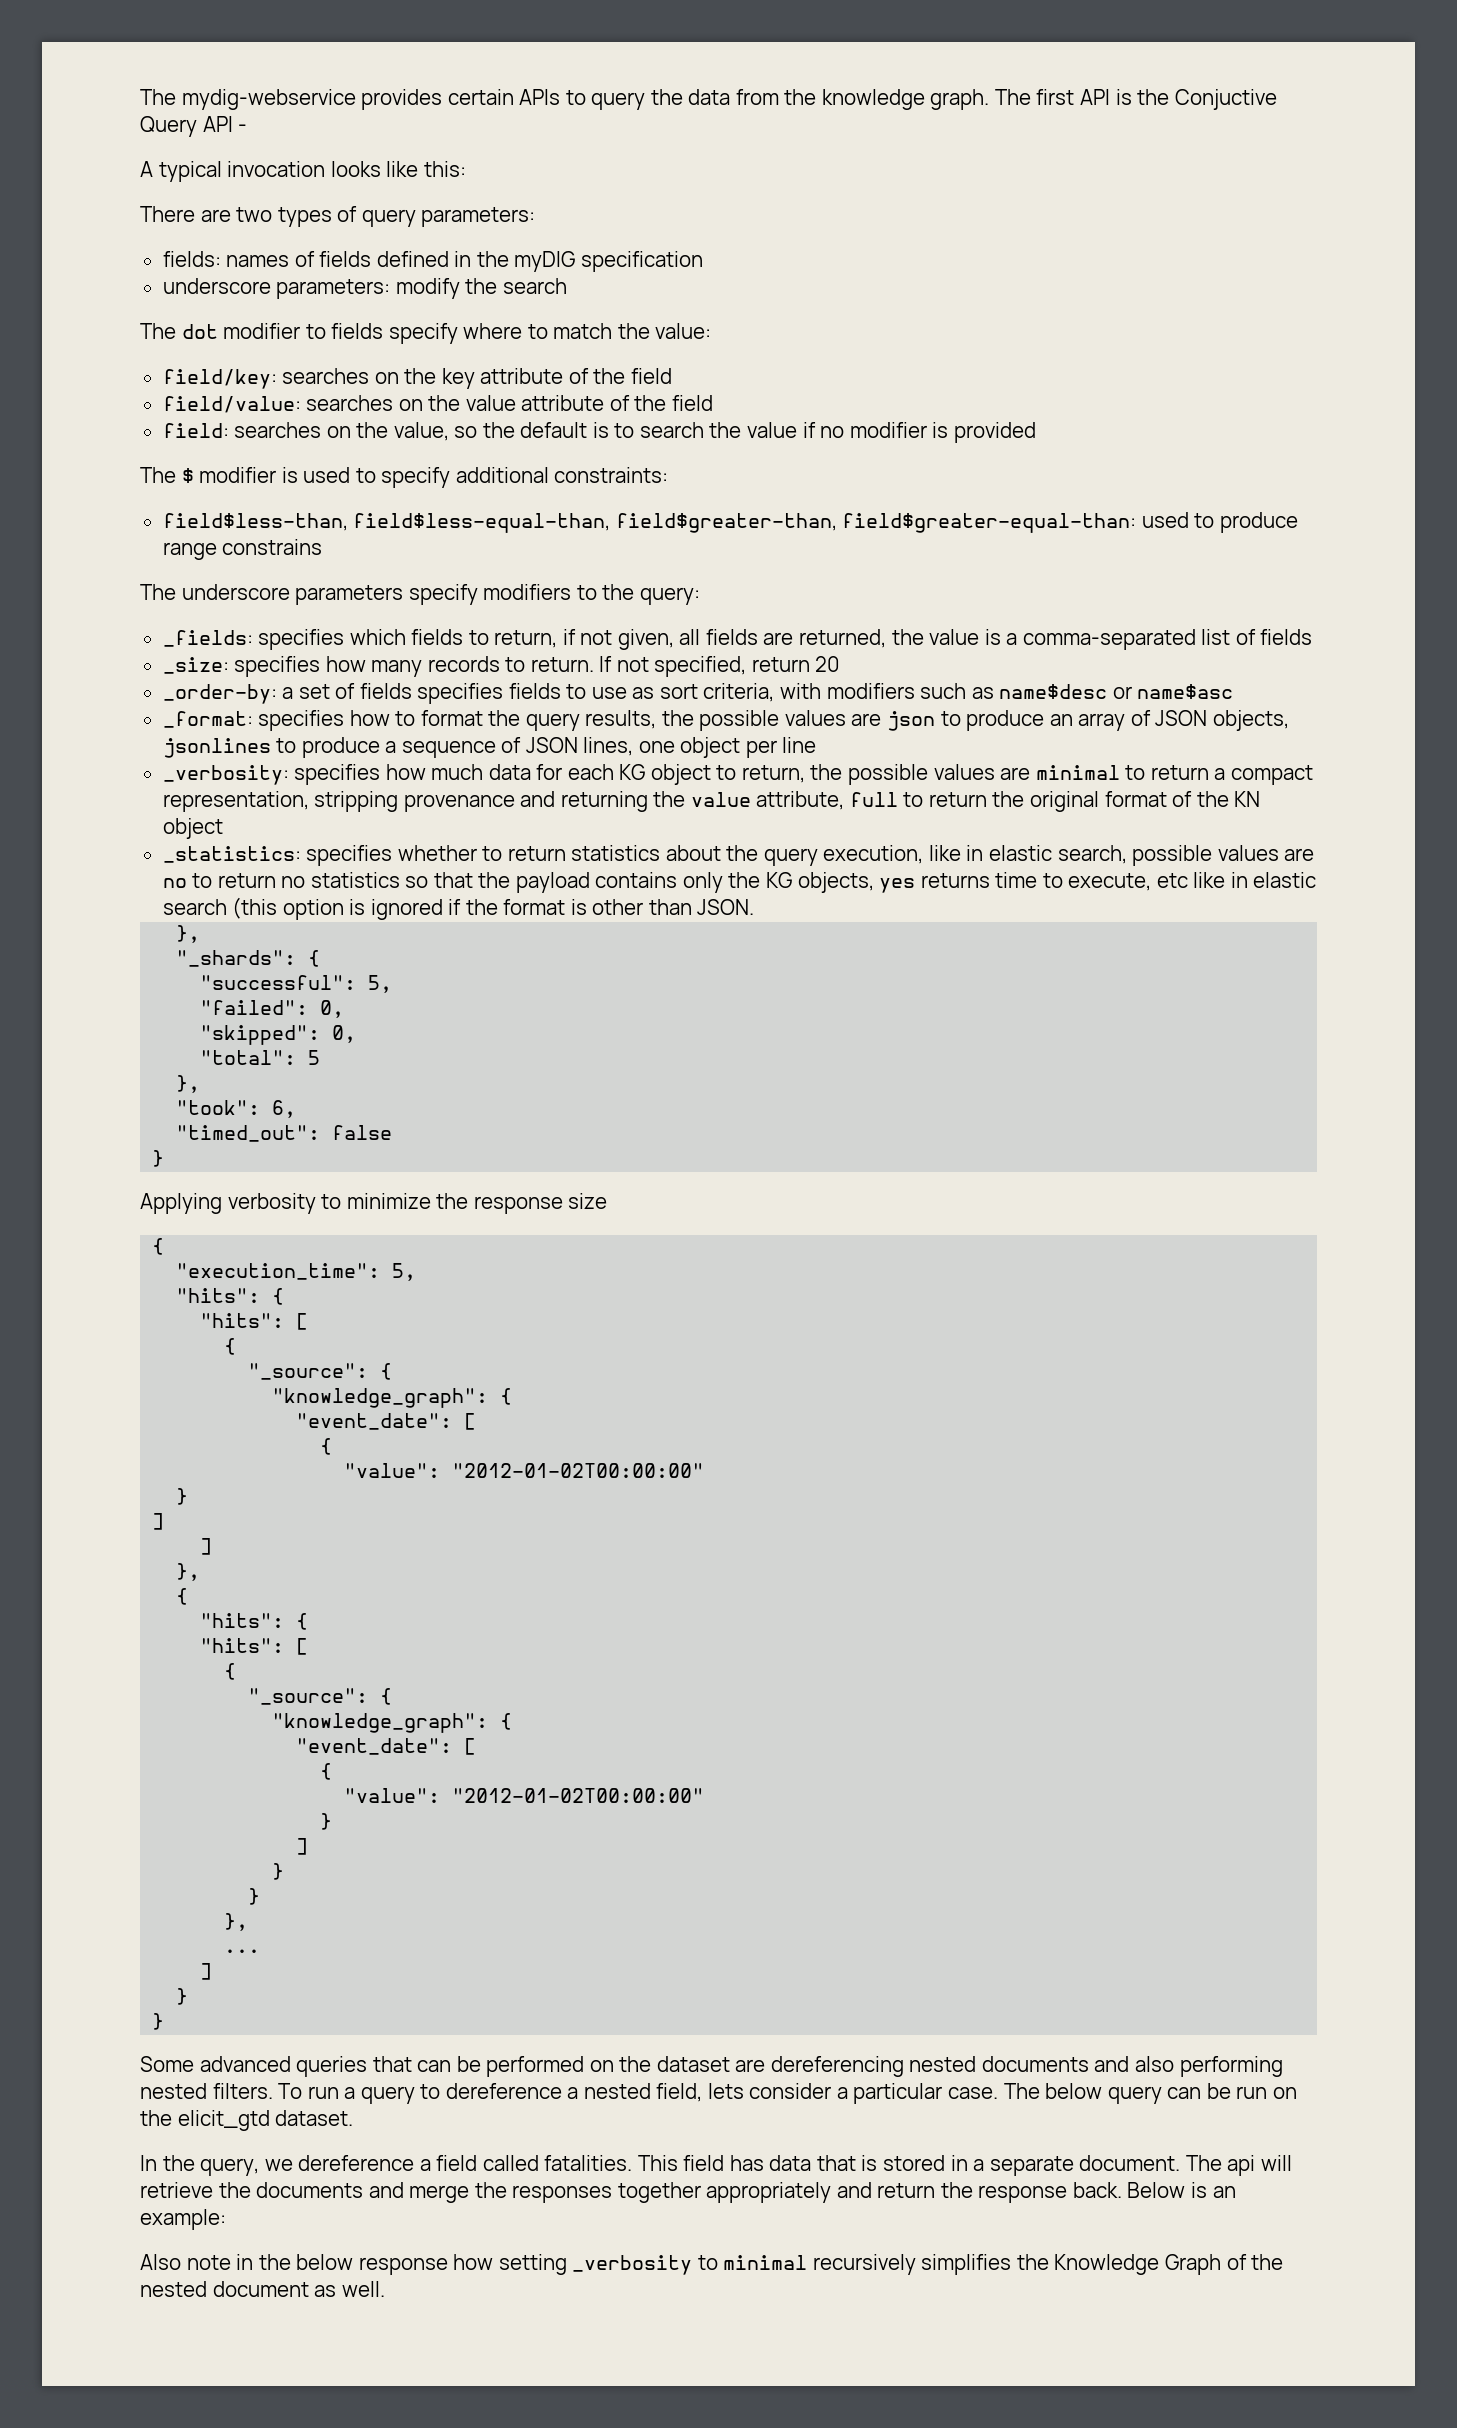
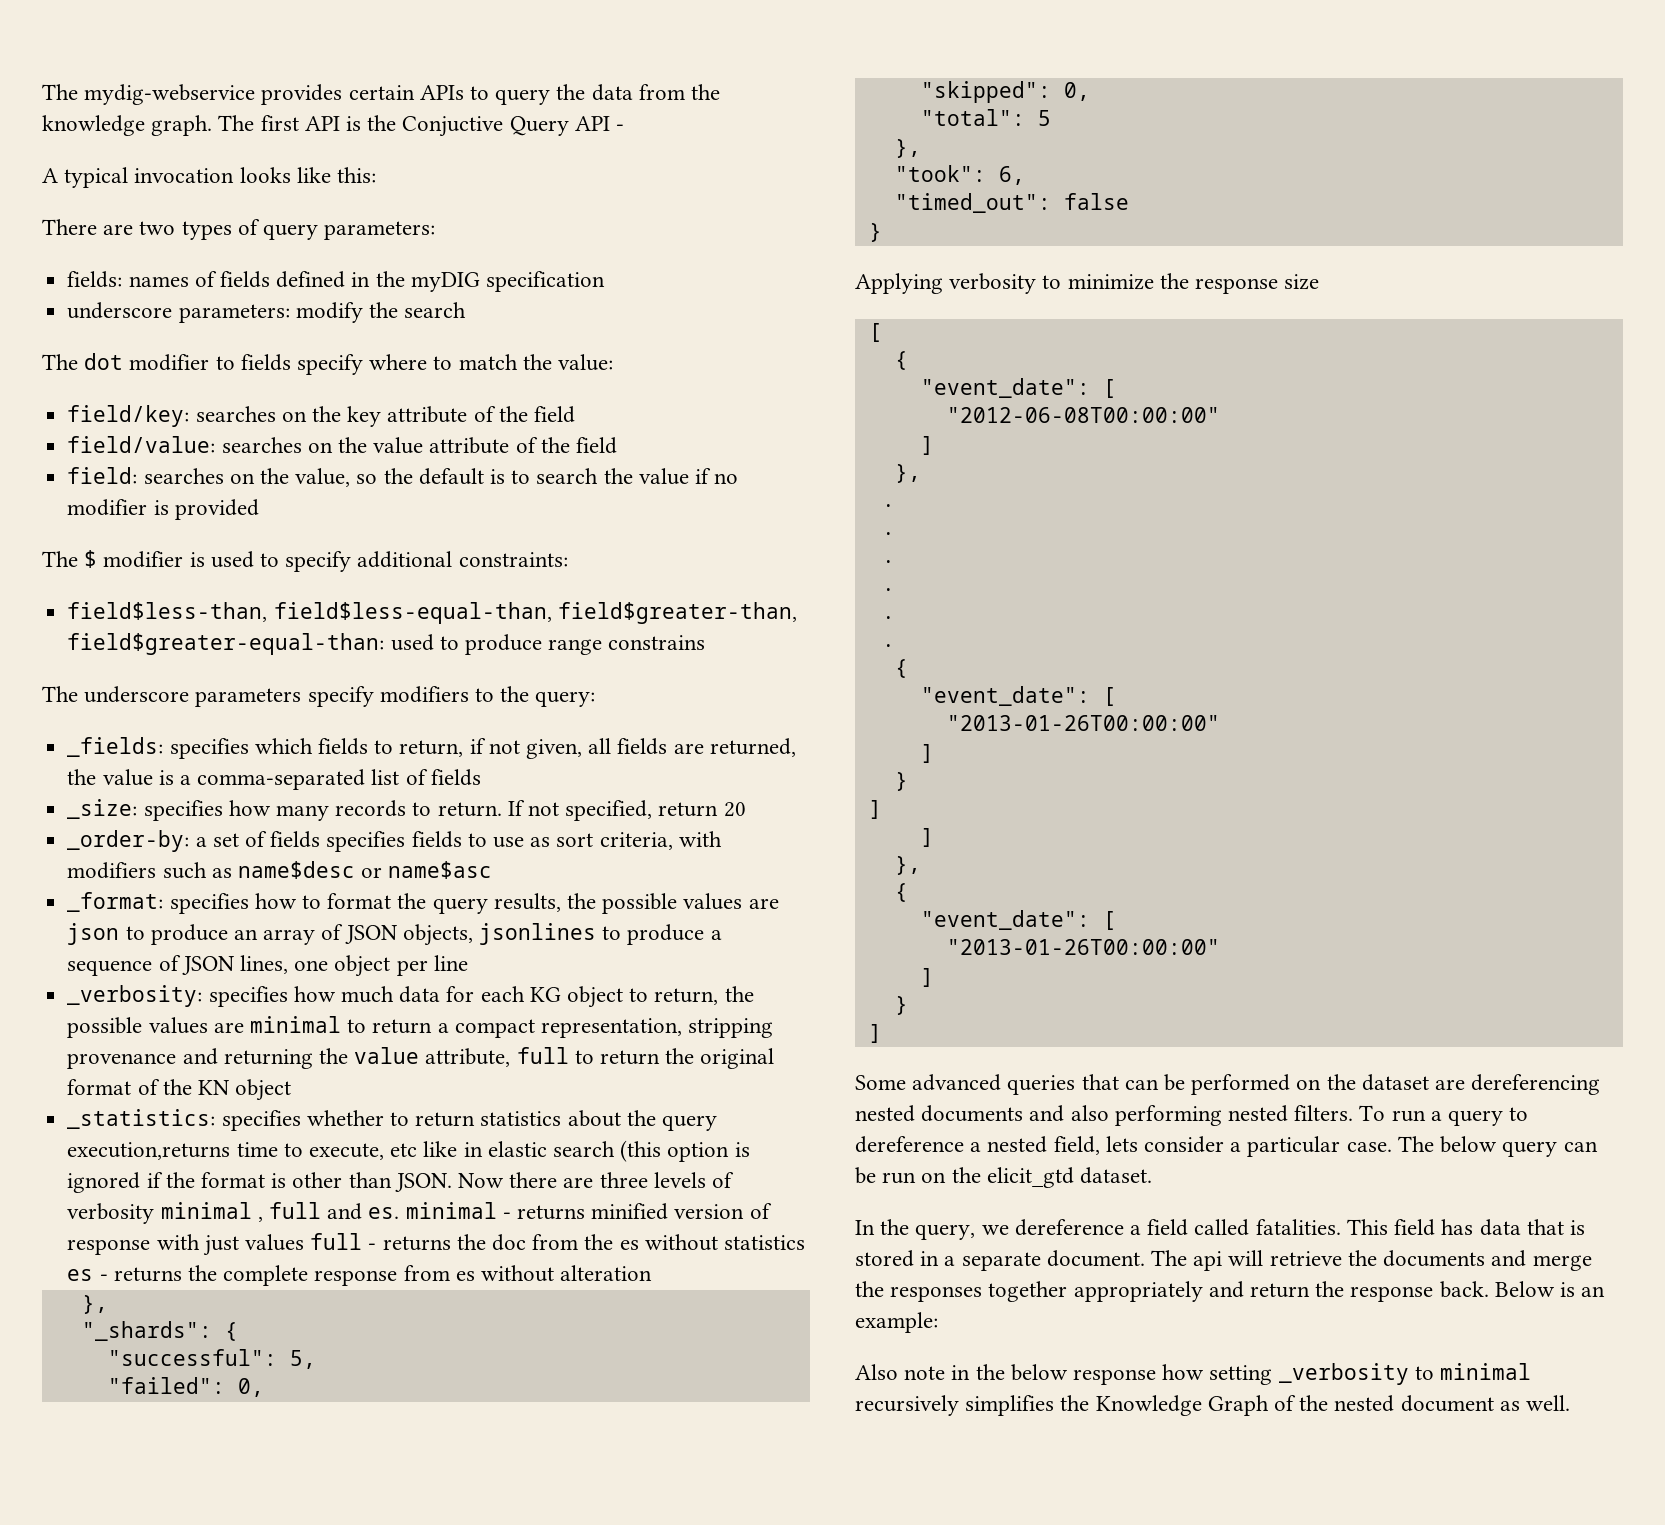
[823,845,1315,866] [162,872,990,893] execution, like in elastic search, possible values are no to return no statistics so that the payload contains only the KG objects, yes returns -> [67,1142,231,1160] execution,returns
(755, 907) none -> [457,1172,735,1188] [67,1202,772,1224] [67,1233,806,1256] [67,1265,653,1286] Now there are three levels of verbosity minimal , full and es. minimal - returns minified version of response with just values full - returns the doc from the es without statistics es - returns the complete response from es without alteration
[152,1238,165,1255] [176,1263,417,1281] [176,1288,285,1305] [200,1313,309,1330] [224,1338,237,1355] [248,1363,393,1380] [272,1388,513,1408] [296,1413,477,1430] [320,1438,333,1455] [344,1463,705,1478] { // "execution_time": 5, // "hits": { // "hits": [ // { // "_source": { // "knowledge_graph": { // "event_date": [ // { // "value": "2012-01-02T00:00:00" -> [868,323,882,342] [894,351,908,370] [920,378,1116,398] [946,407,1220,423] [920,436,934,455] [894,464,921,483] [881,504,895,507] [881,532,895,535] [881,560,895,563] [881,588,895,591] [881,616,895,619] [881,644,895,647] [894,659,908,678] [920,686,1116,706] [946,715,1220,731] [920,744,934,763] [ // { // "event_date": [ // "2012-06-08T00:00:00" // ] // }, // . // . // . // . // . // . // { // "event_date": [ // "2013-01-26T00:00:00" // ]
[200,1613,309,1630] [200,1638,309,1655] [224,1663,237,1680] [248,1688,393,1705] [272,1713,513,1733] [296,1738,477,1755] [320,1763,333,1780] [344,1788,705,1803] [320,1813,333,1830] [296,1838,309,1855] [272,1863,285,1880] [248,1888,261,1905] [224,1913,249,1931] [224,1949,261,1953] [200,1963,213,1980] [176,1988,189,2005] [152,2013,165,2030] "hits": { // "hits": [ // { // "_source": { // "knowledge_graph": { // "event_date": [ // { // "value": "2012-01-02T00:00:00" // } // ] // } // } // }, // ... // ] // } // } -> [920,910,1116,930] [946,939,1220,955] [920,968,934,987] [894,996,908,1015] [868,1024,882,1043] "event_date": [ // "2013-01-26T00:00:00" // ] // } // ]

